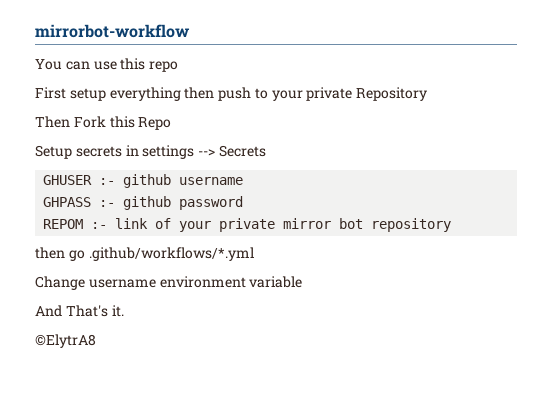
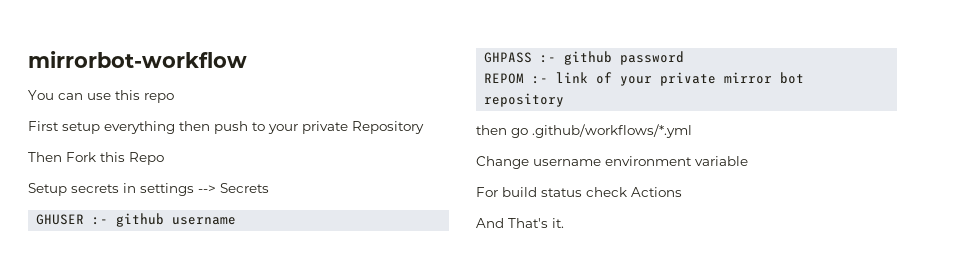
(303, 282) none -> [476,187,682,197] // For build status check Actions
[35,334,96,348] // ©ElytrA8 -> (564, 223) none

